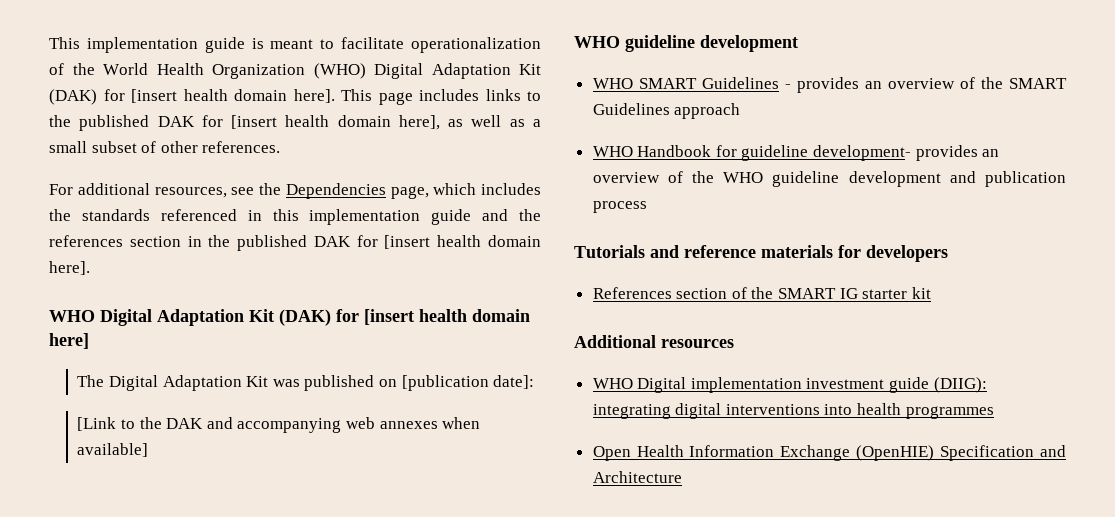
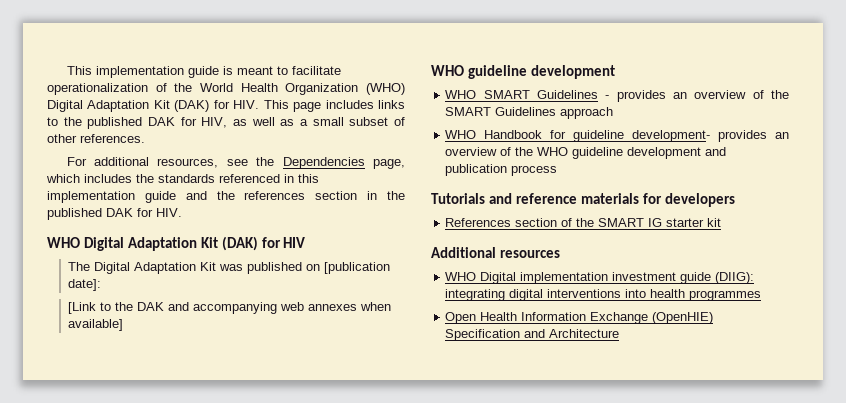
[131,89,335,103] [insert health domain here]. -> [233,100,260,109] HIV.
[231,115,440,130] [insert health domain here], -> [201,117,228,128] HIV,
[384,235,541,249] [49,261,90,275] [insert health domain here]. -> [156,208,182,217] HIV.
[364,309,530,325] [49,333,89,349] [insert health domain here] -> [283,237,306,248] HIV

